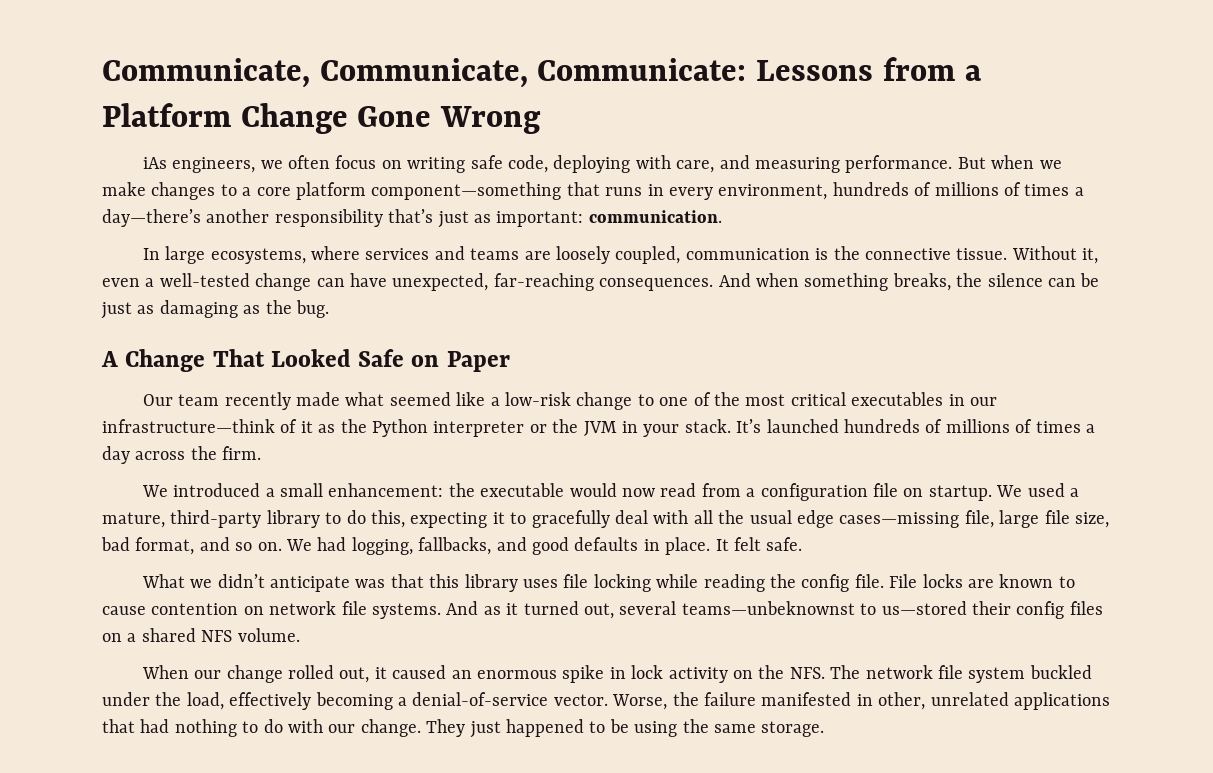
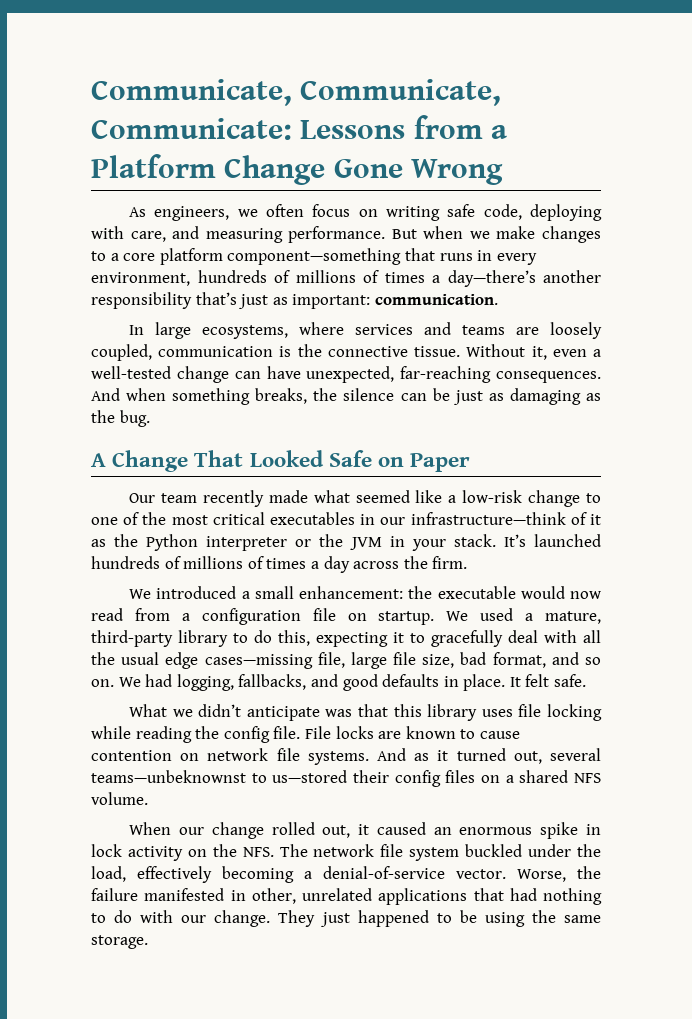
[142,157,167,169] iAs -> [129,207,147,217] As

